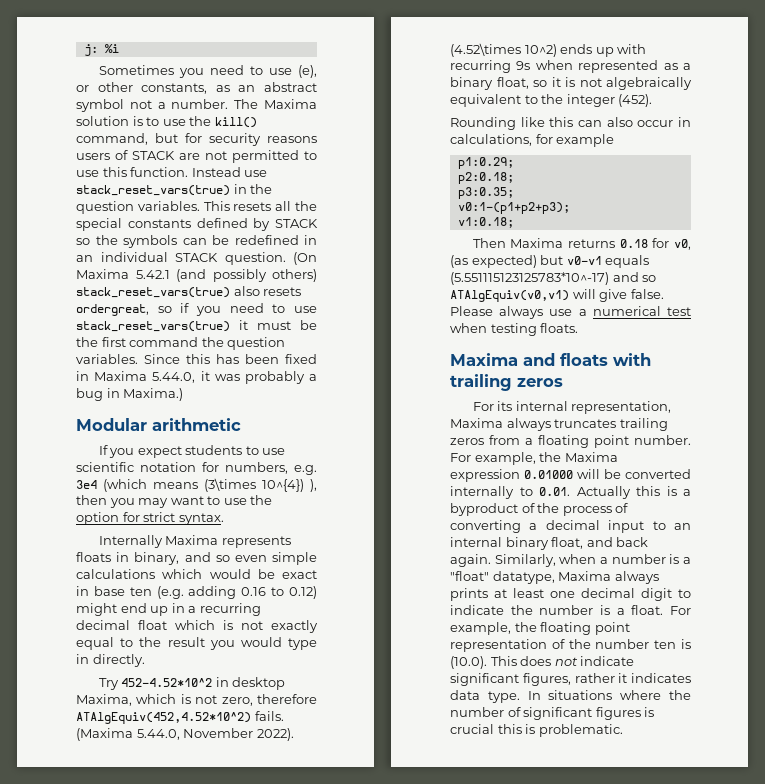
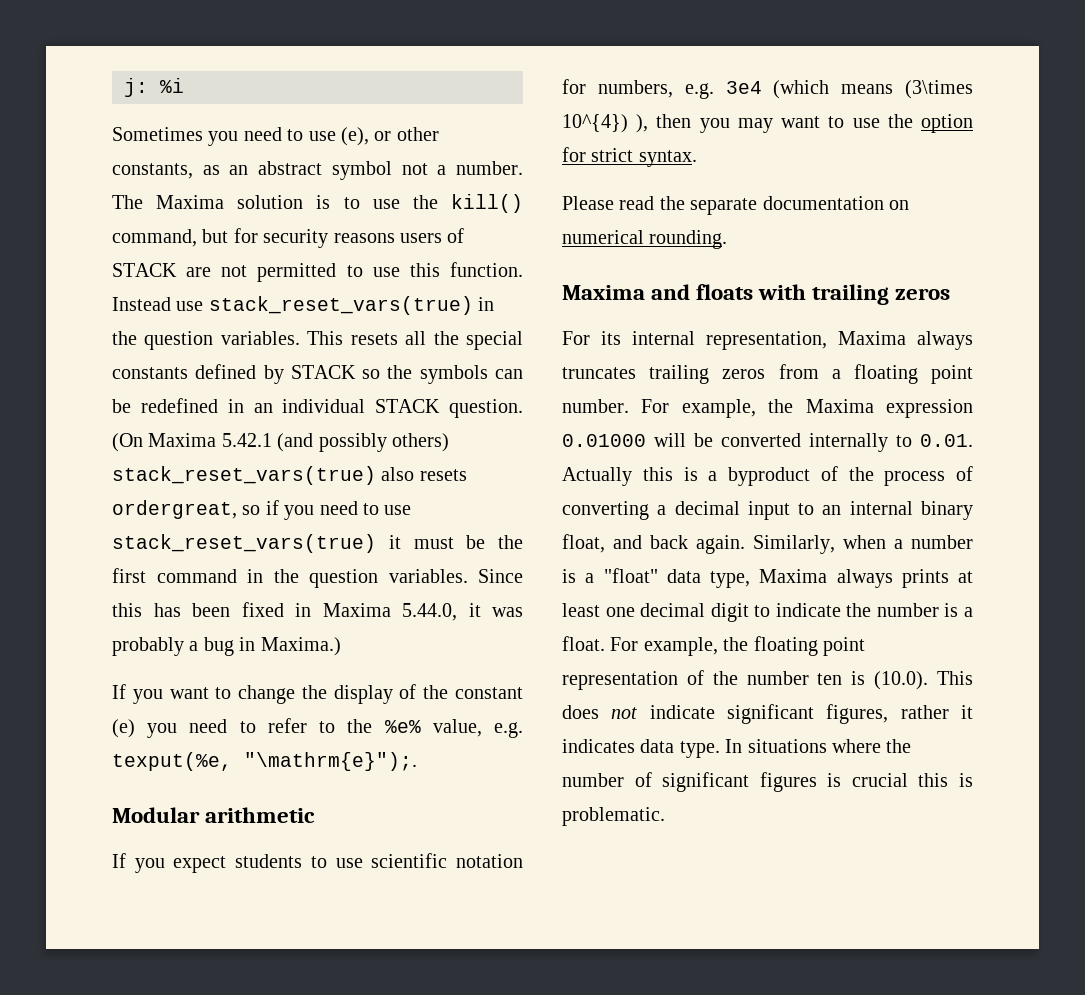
(199, 342) none -> [247,569,263,583] in
(184, 394) none -> [112,684,523,704] [112,718,523,738] [112,752,417,771] // If you want to change the display of the constant (e) you need to refer to the %e% value, e.g. texput(%e, "\mathrm{e}");.
[98,535,291,548] [76,552,317,565] [76,569,317,579] [76,586,317,599] [76,603,261,616] [76,620,318,633] [76,637,317,650] [76,654,145,667] [98,677,286,690] [76,694,317,706] [76,711,284,724] [76,728,294,741] [450,43,647,57] [450,60,691,73] [450,77,692,90] [450,94,653,107] [450,117,691,130] [450,134,615,147] [457,157,514,169] [457,172,514,184] [457,187,514,199] [457,202,570,214] [457,217,514,228] [472,238,691,250] [450,255,650,268] [450,272,657,285] [450,289,664,302] [450,306,691,319] [450,323,579,336] Internally Maxima represents floats in binary, and so even simple calculations which would be exact in base ten (e.g. adding 0.16 to 0.12) might end up in a recurring decimal float which is not exactly equal to the result you would type in directly. // Try 452-4.52*10^2 in desktop Maxima, which is not zero, therefore ATAlgEquiv(452,4.52*10^2) fails. (Maxima 5.44.0, November 2022). (4.52\times 10^2) ends up with recurring 9s when represented as a binary float, so it is not algebraically equivalent to the integer (452). // Rounding like this can also occur in calculations, for example // p1:0.29; // p2:0.18; // p3:0.35; // v0:1-(p1+p2+p3); // v1:0.18; // Then Maxima returns 0.18 for v0, (as expected) but v0-v1 equals (5.551115123125783*10^-17) and so ATAlgEquiv(v0,v1) will give false. Please always use a numerical test when testing floats. -> [562,196,909,215] [562,230,728,249] Please read the separate documentation on numerical rounding.
[492,571,555,584] datatype, -> [666,569,750,588] data type,

